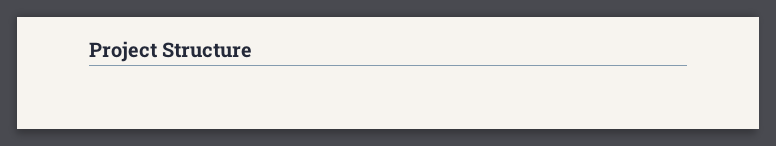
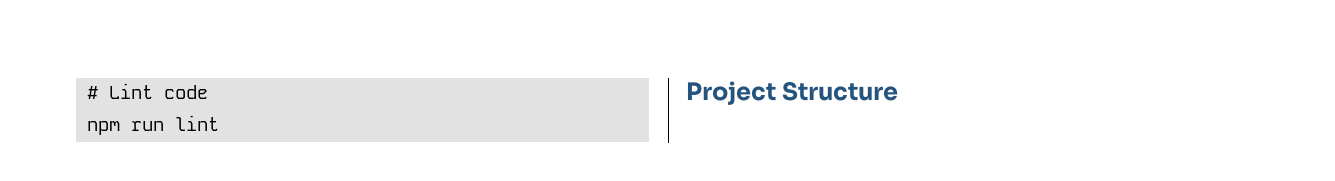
(89, 51) none -> [86,83,208,99] [86,115,219,135] # Lint code // npm run lint //

